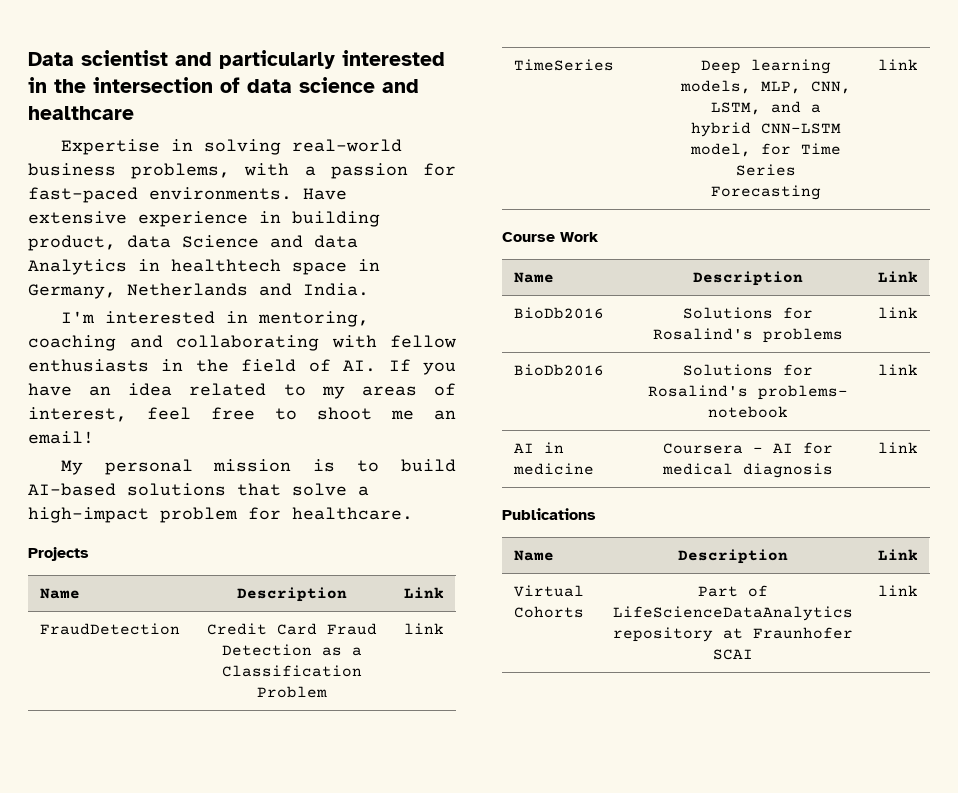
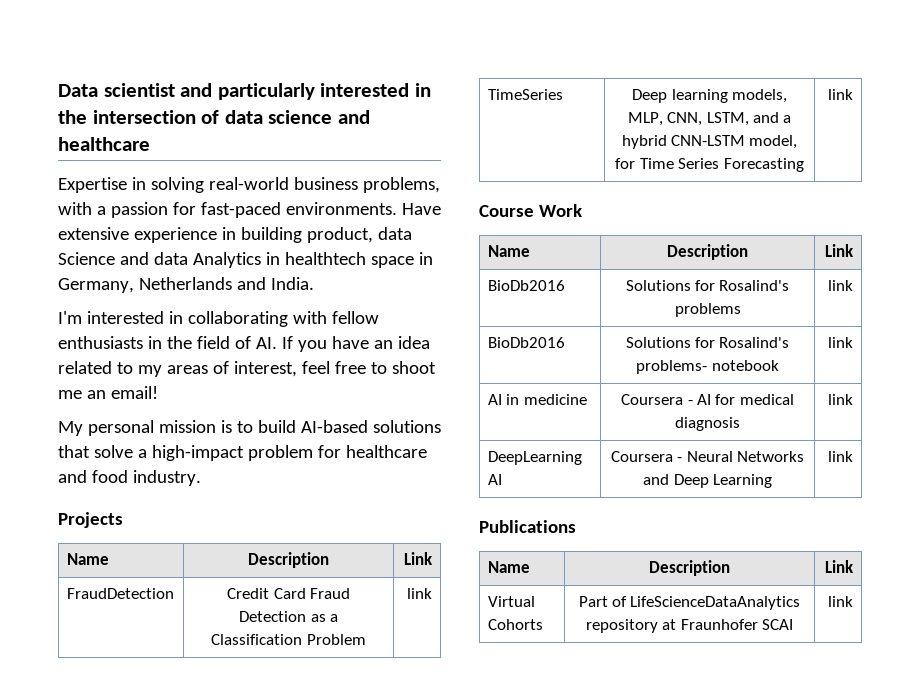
[257,311,369,327] [28,335,163,351] mentoring, coaching and -> (183, 317) none
[292,507,413,520] healthcare. -> [345,445,427,458] [58,470,201,486] healthcare and food industry.
(919, 447) none -> [487,451,582,465] [487,474,502,485] [610,451,805,462] [643,474,772,488] [828,451,854,462] // DeepLearning AI | Coursera - Neural Networks and Deep Learning | link

